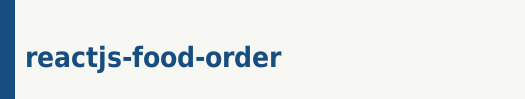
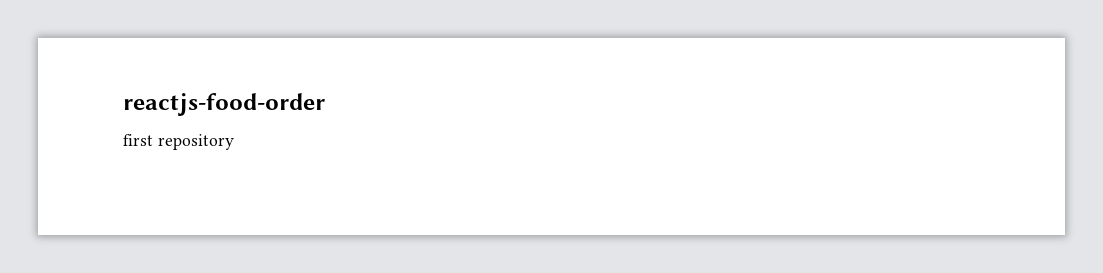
(282, 59) none -> [123,134,234,150] // first repository

